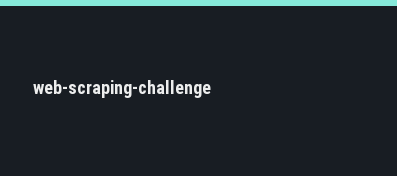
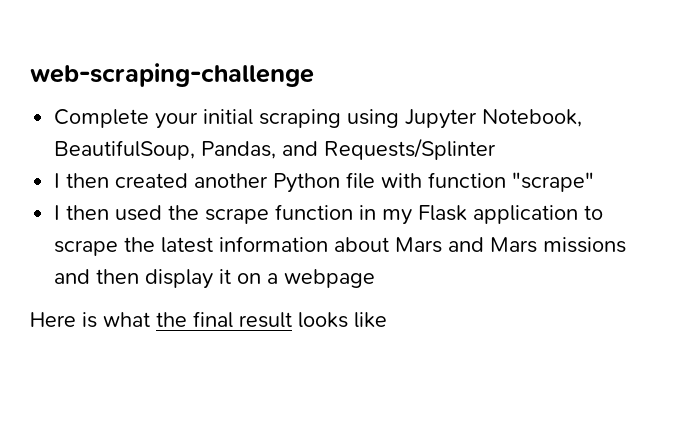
(211, 89) none -> [54,109,583,129] [54,138,497,160] [54,172,595,193] [54,204,604,225] [54,236,627,256] [54,269,376,289] [30,311,387,328] // Complete your initial scraping using Jupyter Notebook, BeautifulSoup, Pandas, and Requests/Splinter // I then created another Python file with function "scrape" // I then used the scrape function in my Flask application to scrape the latest information about Mars and Mars missions and then display it on a webpage // Here is what the final result looks like

